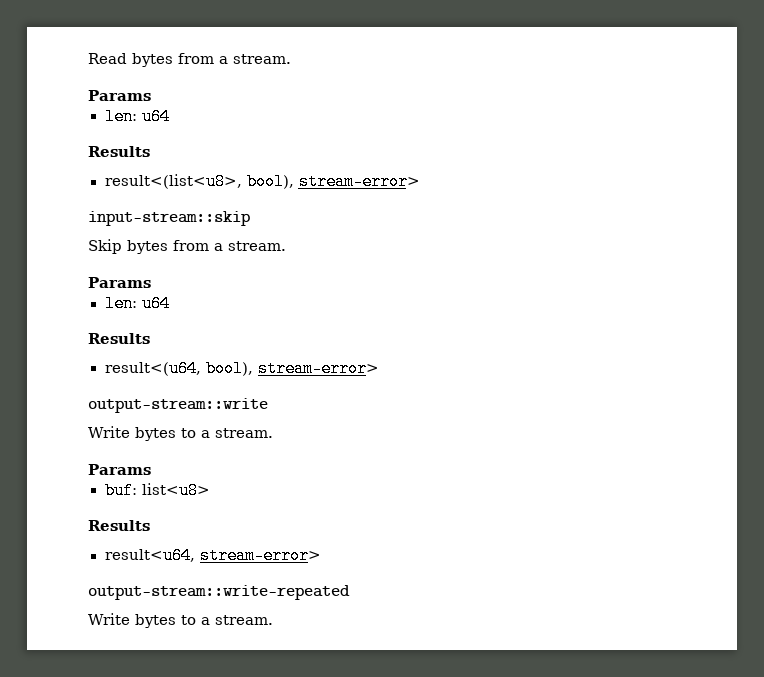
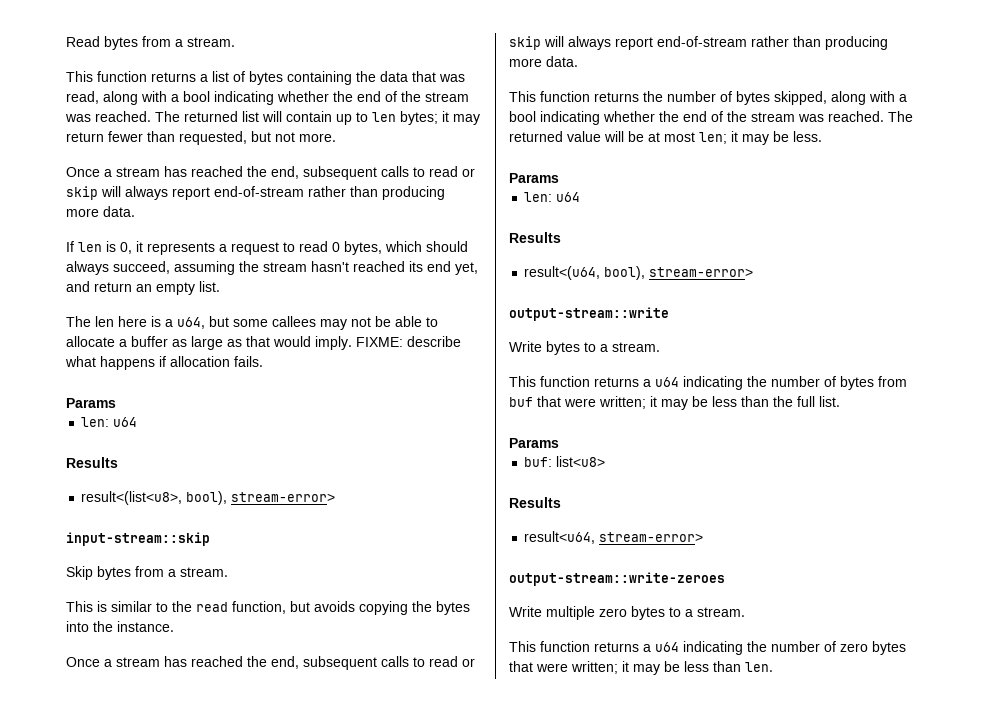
(291, 59) none -> [66,71,465,85] [66,91,469,105] [65,111,480,125] [66,131,336,145] [66,166,475,180] [66,186,445,200] [66,206,135,217] [66,241,468,255] [66,261,478,275] [66,281,220,295] [66,316,438,330] [66,336,461,350] [65,356,263,370] // This function returns a list of bytes containing the data that was read, along with a bool indicating whether the end of the stream was reached. The returned list will contain up to len bytes; it may return fewer than requested, but not more. // Once a stream has reached the end, subsequent calls to read or skip will always report end-of-stream rather than producing more data. // If len is 0, it represents a request to read 0 bytes, which should always succeed, assuming the stream hasn't reached its end yet, and return an empty list. // The len here is a u64, but some callees may not be able to allocate a buffer as large as that would imply. FIXME: describe what happens if allocation fails.
(286, 246) none -> [66,601,470,615] [66,621,174,632] [66,656,475,670] [509,36,888,50] [509,56,578,67] [509,91,907,105] [509,111,913,125] [509,131,822,145] // This is similar to the read function, but avoids copying the bytes into the instance. // Once a stream has reached the end, subsequent calls to read or skip will always report end-of-stream rather than producing more data. // This function returns the number of bytes skipped, along with a bool indicating whether the end of the stream was reached. The returned value will be at most len; it may be less.
(273, 433) none -> [509,376,907,390] [509,396,840,410] // This function returns a u64 indicating the number of bytes from buf that were written; it may be less than the full list.
[88,585,350,600] [88,613,273,628] output-stream::write-repeated // Write bytes to a stream. -> [509,572,725,586] [509,606,745,620] [509,641,906,655] [509,661,773,675] output-stream::write-zeroes // Write multiple zero bytes to a stream. // This function returns a u64 indicating the number of zero bytes that were written; it may be less than len.

